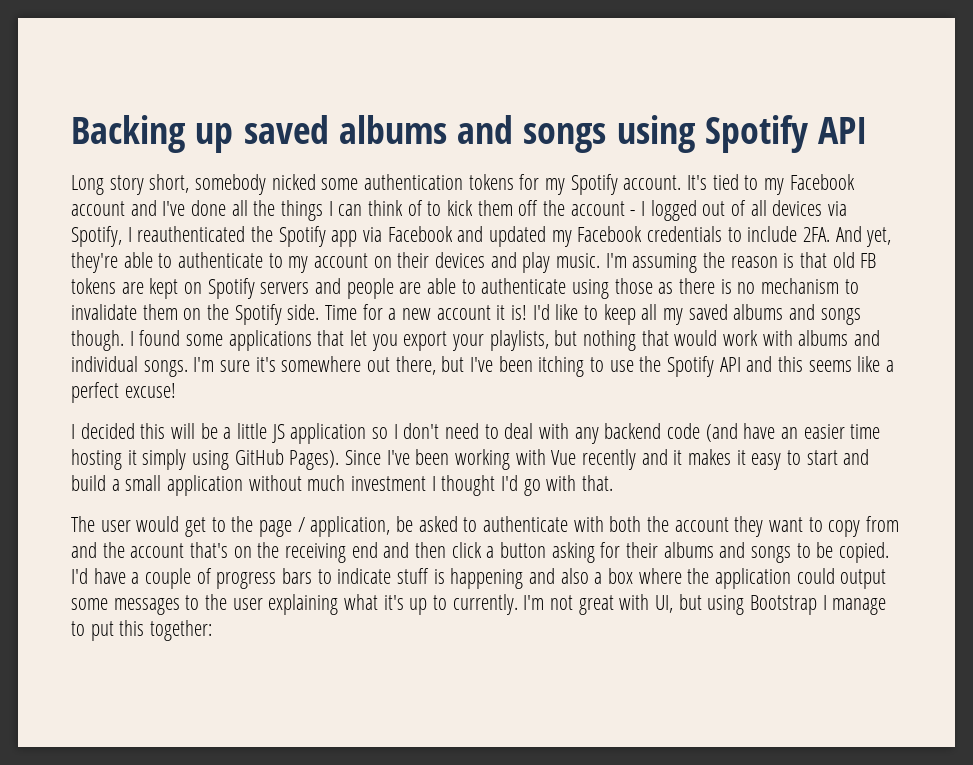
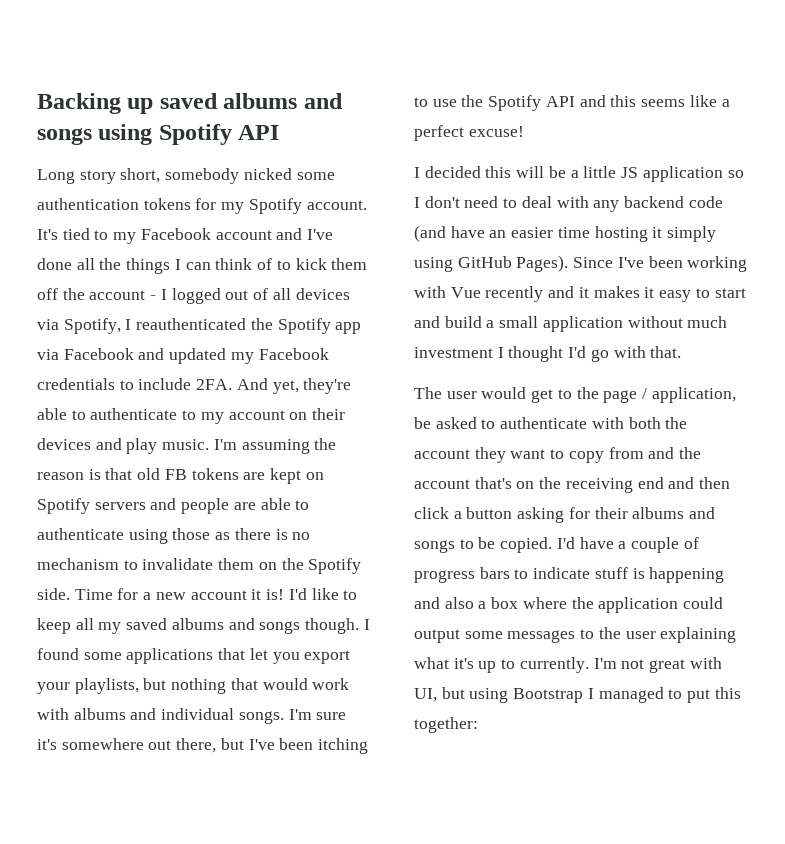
[832,598,887,615] manage -> [598,687,664,703] managed

